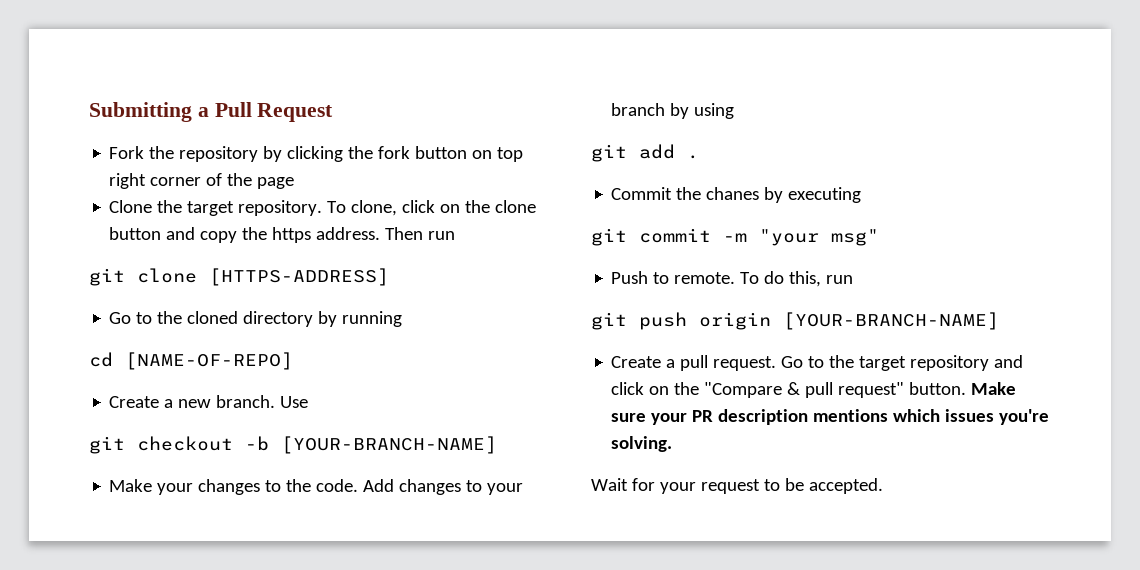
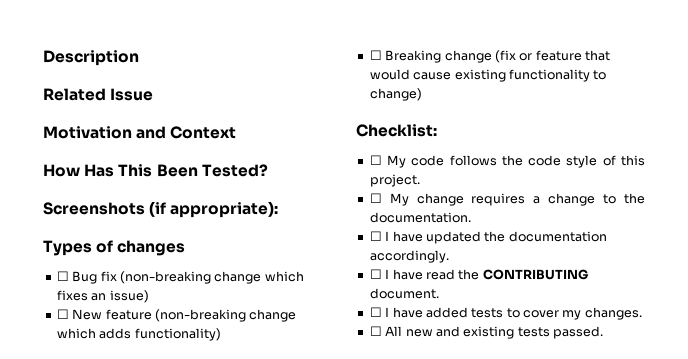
[89,102,334,122] [109,146,524,162] [109,173,295,189] [109,200,537,216] [109,227,456,243] [89,268,389,286] [109,311,403,327] [89,352,293,370] [109,395,309,408] [89,436,497,454] [109,479,524,495] [611,103,735,119] [591,144,699,162] [611,187,862,203] [591,228,879,246] [611,271,854,287] [591,312,999,330] [611,355,1024,371] [611,382,1017,398] [611,409,1050,425] [611,436,673,452] [591,478,883,494] Submitting a Pull Request // Fork the repository by clicking the fork button on top right corner of the page // Clone the target repository. To clone, click on the clone button and copy the https address. Then run // git clone [HTTPS-ADDRESS] // Go to the cloned directory by running // cd [NAME-OF-REPO] // Create a new branch. Use // git checkout -b [YOUR-BRANCH-NAME] // Make your changes to the code. Add changes to your branch by using // git add . // Commit the chanes by executing // git commit -m "your msg" // Push to remote. To do this, run // git push origin [YOUR-BRANCH-NAME] // Create a pull request. Go to the target repository and click on the "Compare & pull request" button. Make sure your PR description mentions which issues you're solving. // Wait for your request to be accepted. -> [43,50,139,66] [43,88,154,101] [43,126,237,139] [43,164,268,177] [43,201,279,218] [43,240,186,256] [56,271,304,284] [56,290,149,303] [56,309,297,322] [56,328,221,341] [369,50,610,63] [369,69,607,82] [369,88,422,101] [356,124,437,137] [369,155,645,168] [369,174,420,187] [369,193,645,206] [369,212,471,223] [369,231,607,244] [369,250,449,263] [369,269,589,280] [369,288,439,299] [369,307,642,320] [369,326,603,339] Description // Related Issue // Motivation and Context // How Has This Been Tested? // Screenshots (if appropriate): // Types of changes // ☐ Bug fix (non-breaking change which fixes an issue) // ☐ New feature (non-breaking change which adds functionality) // ☐ Breaking change (fix or feature that would cause existing functionality to change) // Checklist: // ☐ My code follows the code style of this project. // ☐ My change requires a change to the documentation. // ☐ I have updated the documentation accordingly. // ☐ I have read the CONTRIBUTING document. // ☐ I have added tests to cover my changes. // ☐ All new and existing tests passed.

